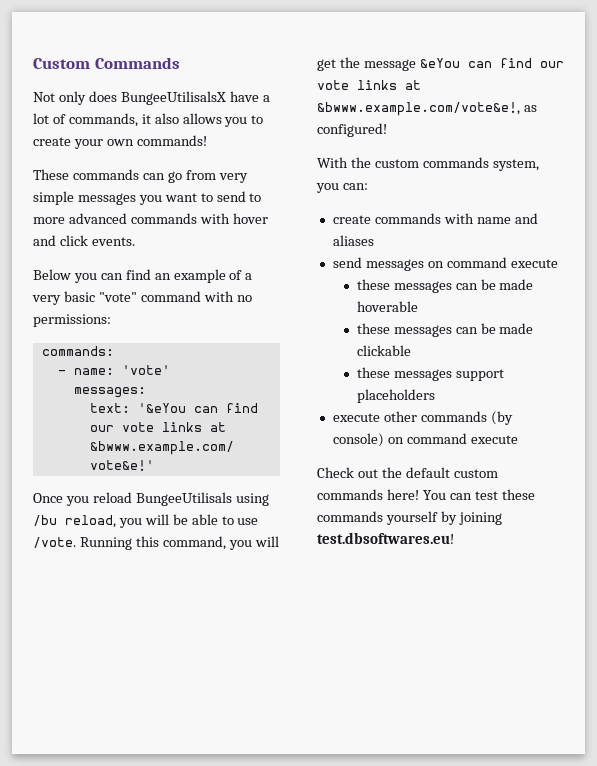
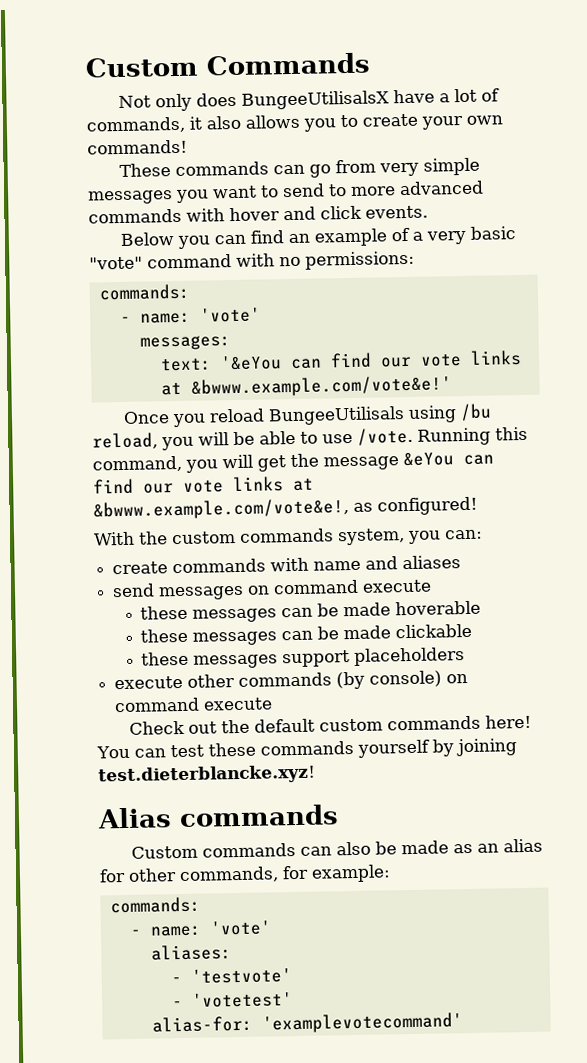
[317,532,454,544] test.dbsoftwares.eu! -> [98,764,316,786] [97,804,339,829] [131,838,544,859] [99,864,391,884] [109,896,201,914] [129,920,272,937] [150,944,232,961] [170,968,292,984] [171,992,293,1008] [151,1012,463,1034] test.dieterblancke.xyz! // Alias commands // Custom commands can also be made as an alias for other commands, for example: // commands: // - name: 'vote' // aliases: // - 'testvote' // - 'votetest' // alias-for: 'examplevotecommand'

